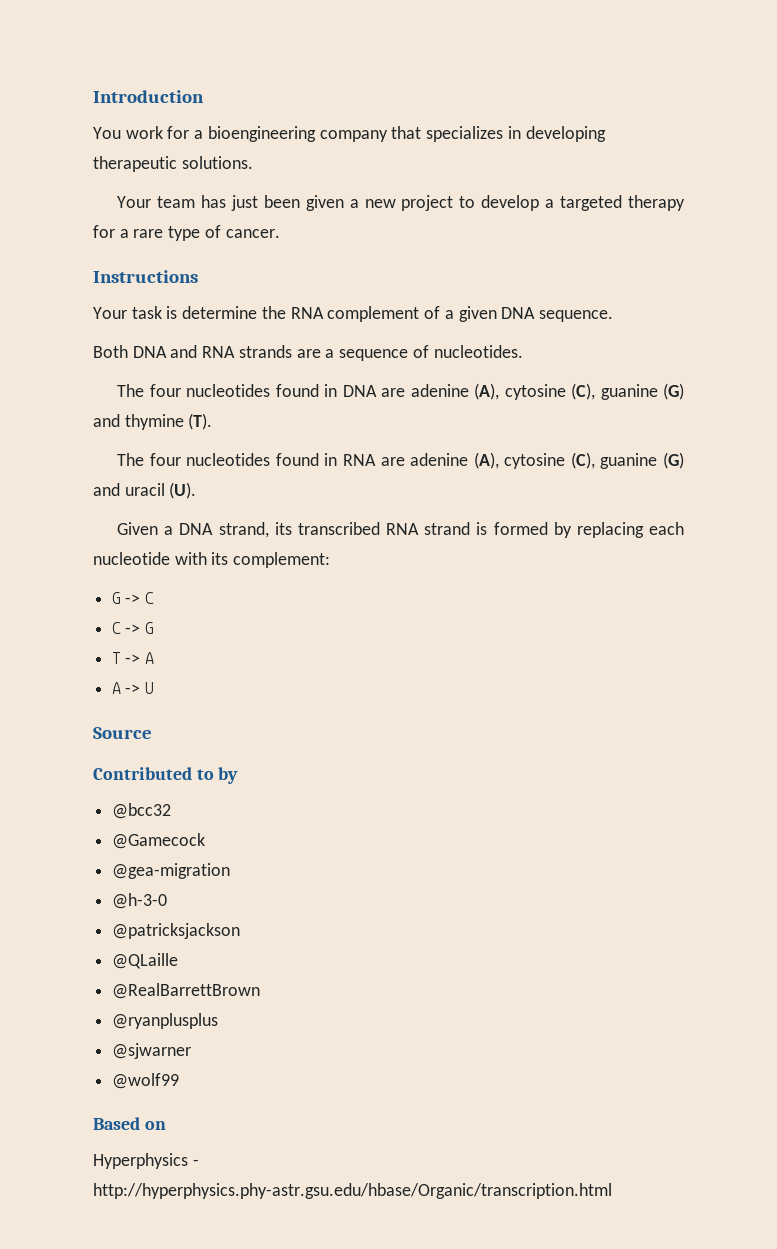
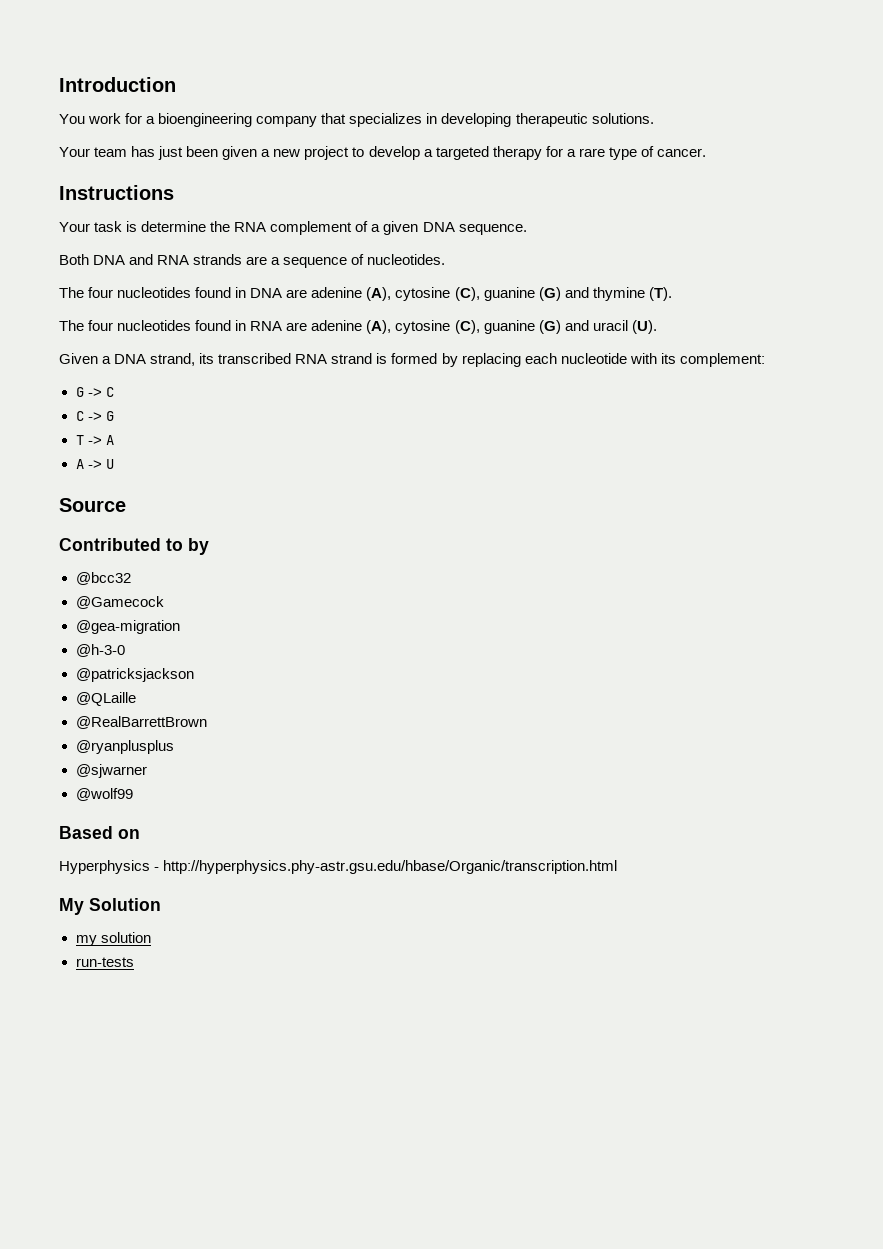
(612, 1191) none -> [59,898,161,915] [75,932,151,946] [75,957,134,967] // My Solution // my solution // run-tests

